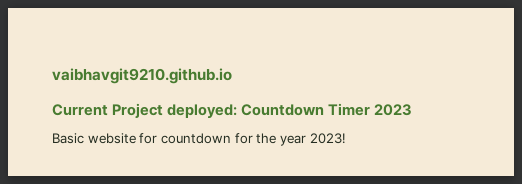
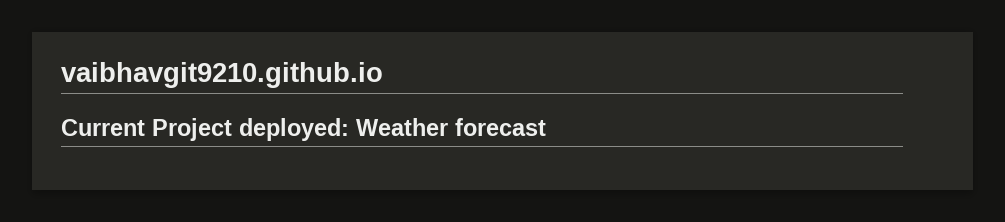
[241,103,413,116] [52,133,345,146] Countdown Timer 2023 // Basic website for countdown for the year 2023! -> [356,118,546,136] Weather forecast

